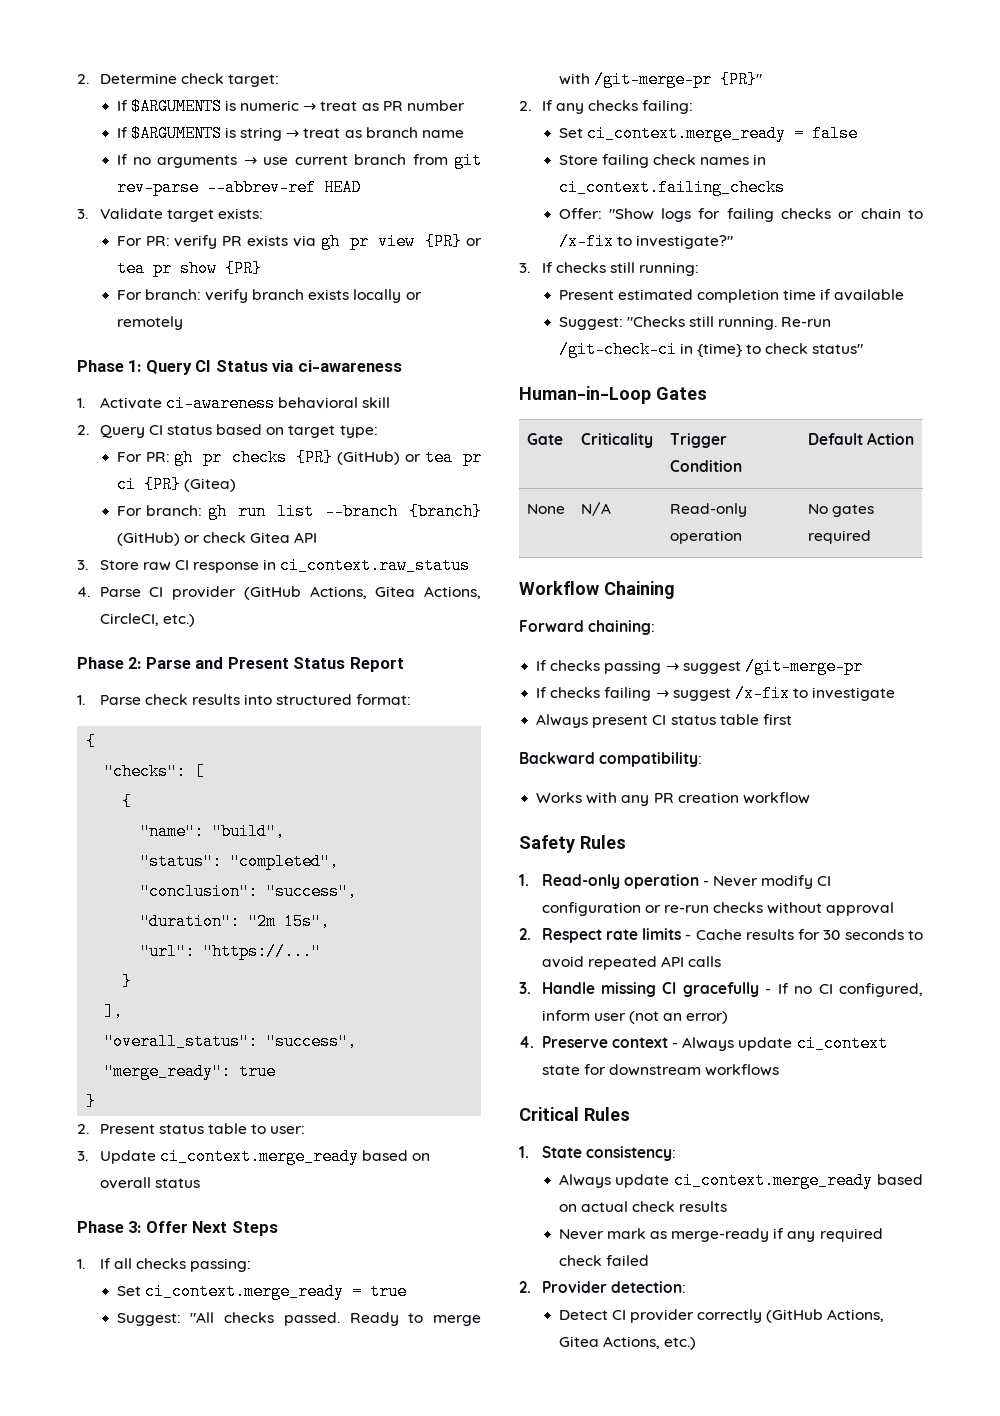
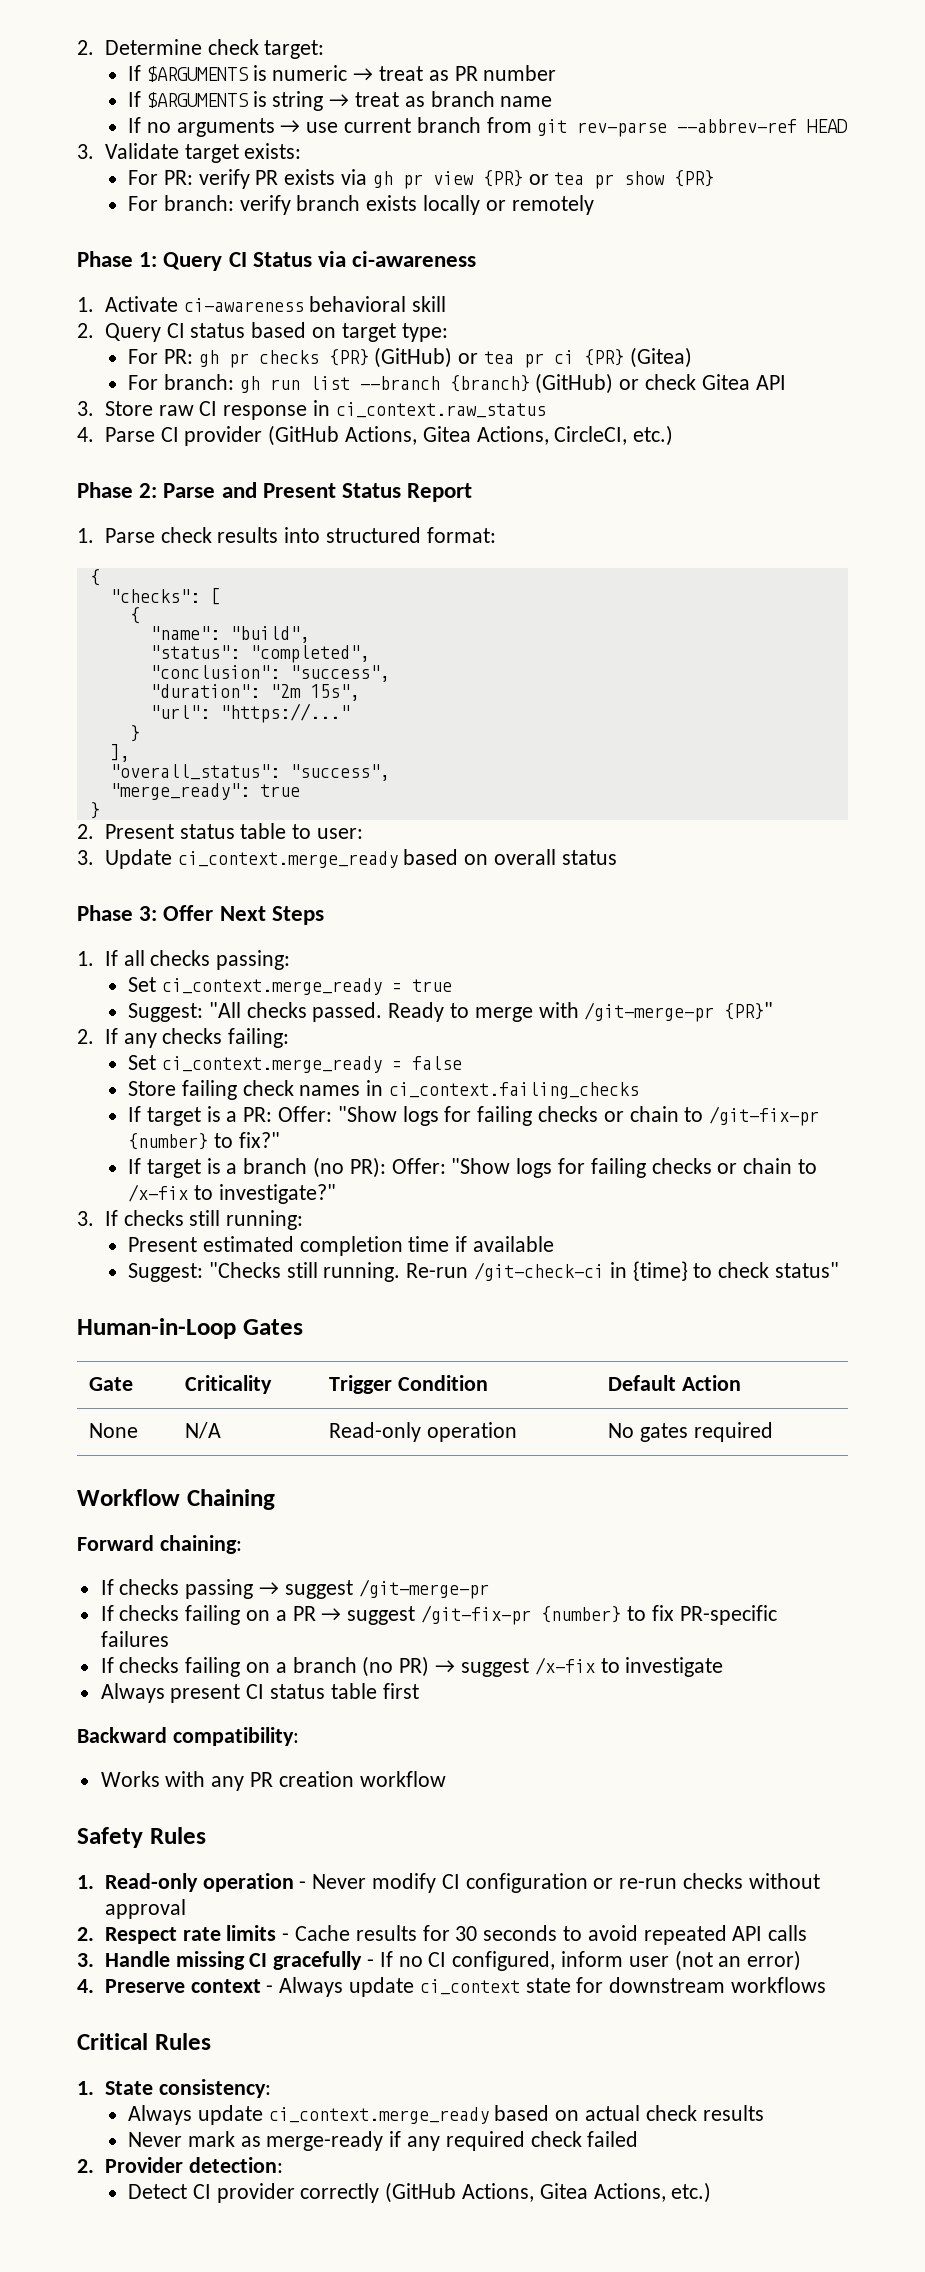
(785, 187) none -> [127,1106,820,1126] [127,1132,280,1150] [127,1157,386,1178] If target is a PR: Offer: "Show logs for failing checks or chain to /git-fix-pr {number} to fix?" // If target is a branch (no PR):
(652, 694) none -> [246,1605,777,1625] [100,1631,169,1647] [100,1656,430,1677] on a PR → suggest /git-fix-pr {number} to fix PR-specific failures // If checks failing on a branch (no PR)

